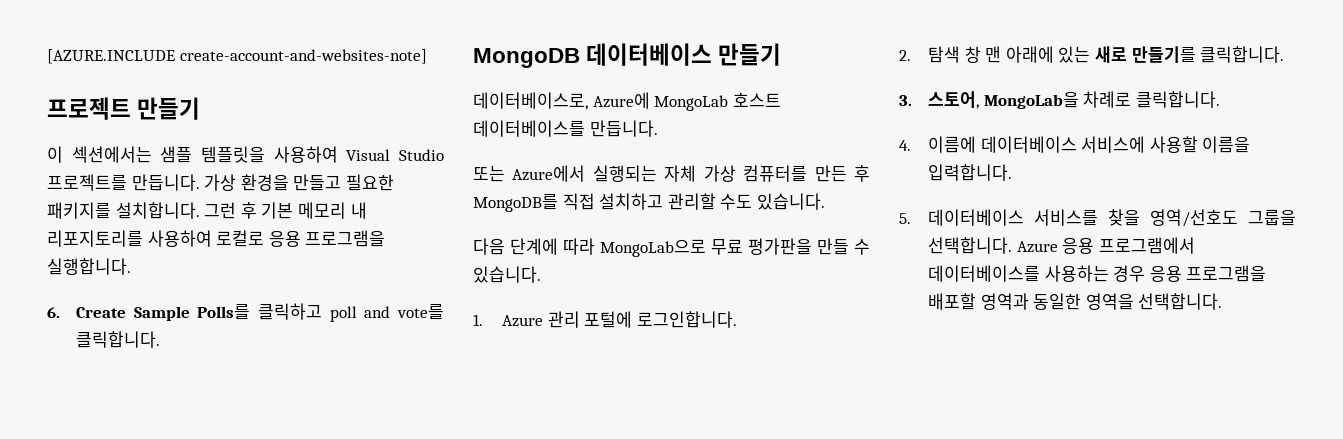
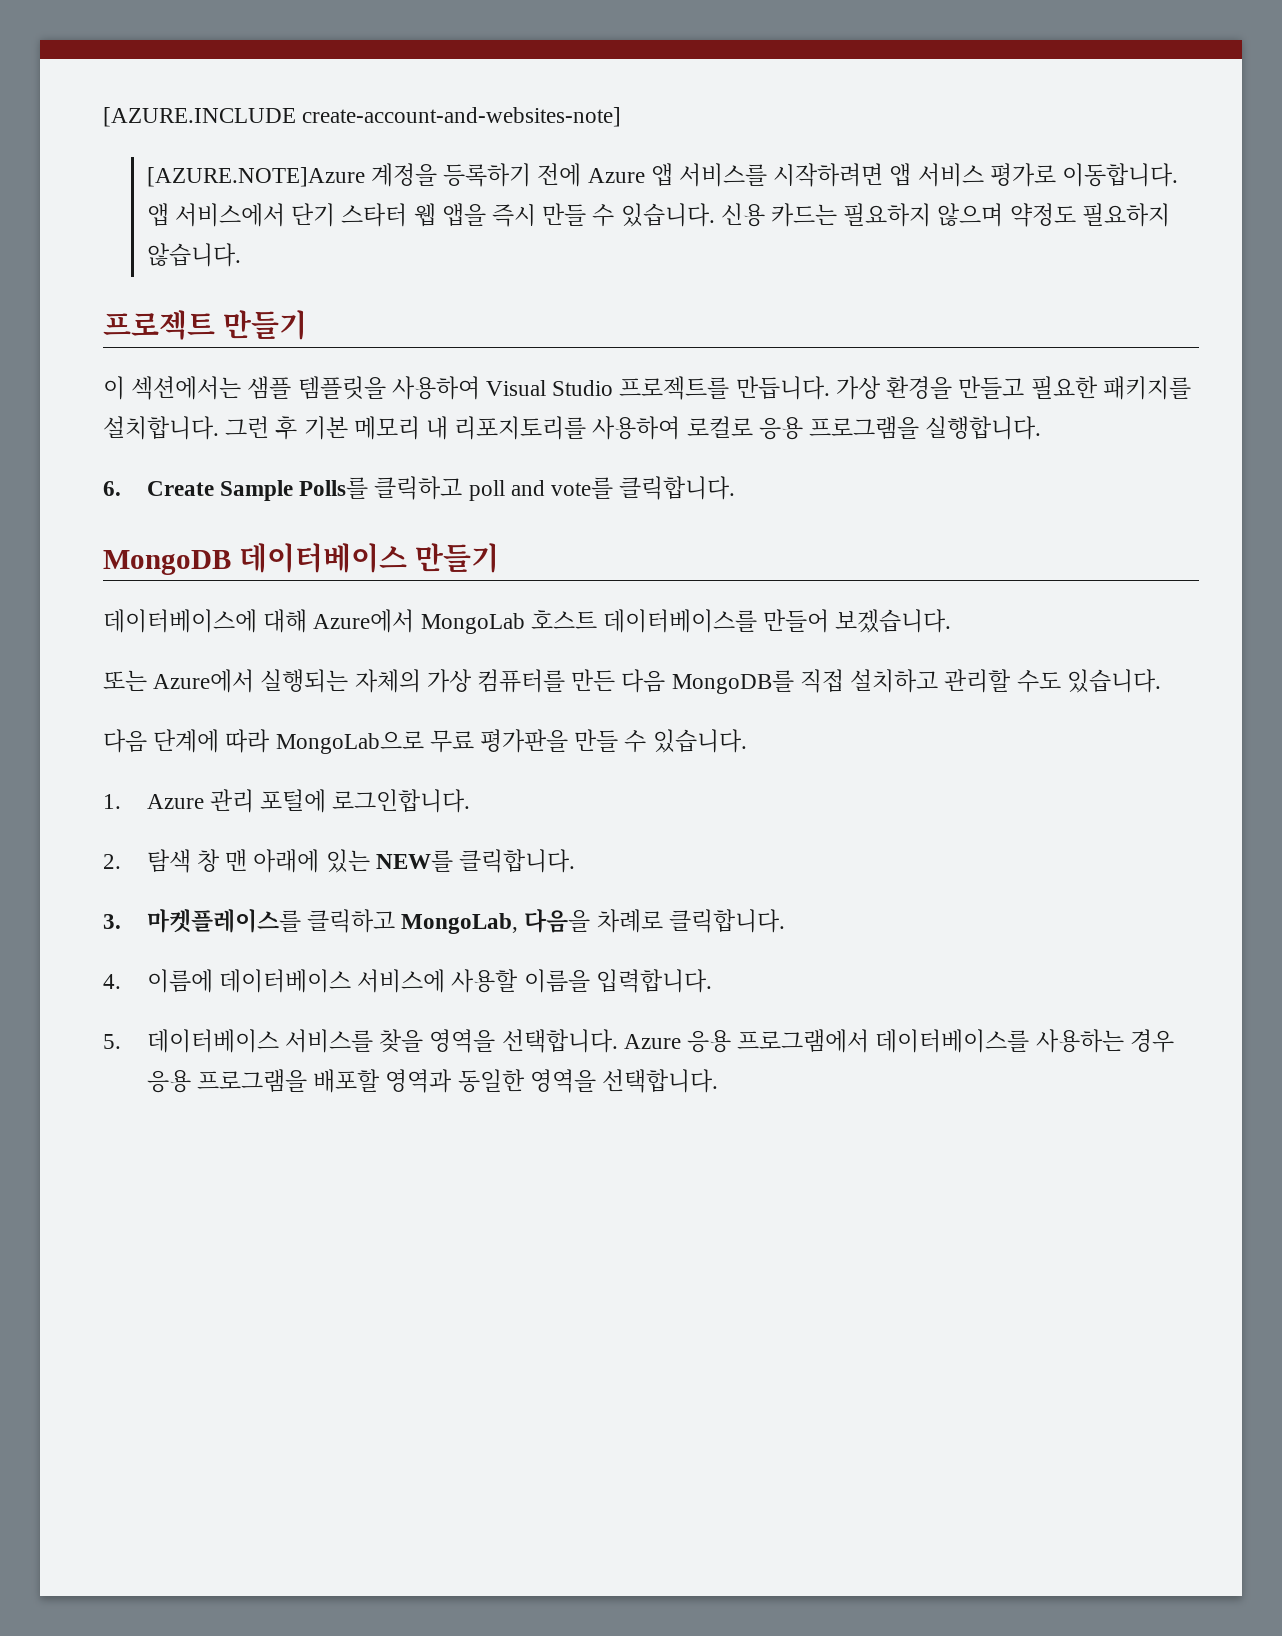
(427, 56) none -> [146,163,1179,187] [146,203,1170,227] [146,243,241,267] // [AZURE.NOTE]Azure 계정을 등록하기 전에 Azure 앱 서비스를 시작하려면 앱 서비스 평가로 이동합니다. 앱 서비스에서 단기 스타터 웹 앱을 즉시 만들 수 있습니다. 신용 카드는 필요하지 않으며 약정도 필요하지 않습니다.
[473,92,650,110] 데이터베이스로, Azure에 -> [103,609,415,633] 데이터베이스에 대해 Azure에서
[589,120,658,137] 만듭니다. -> [763,609,952,633] 만들어 보겠습니다.
[664,165,697,182] 자체 -> [354,669,421,693] 자체의
[854,165,870,182] 후 -> [621,669,666,693] 다음
[1095,46,1196,63] 새로 만들기를 -> [375,850,453,872] NEW를
[928,91,1079,109] 스토어, MongoLab을 -> [146,909,591,934] 마켓플레이스를 클릭하고 MongoLab, 다음을
[1150,209,1296,227] 영역/선호도 그룹을 -> [429,1029,496,1053] 영역을

